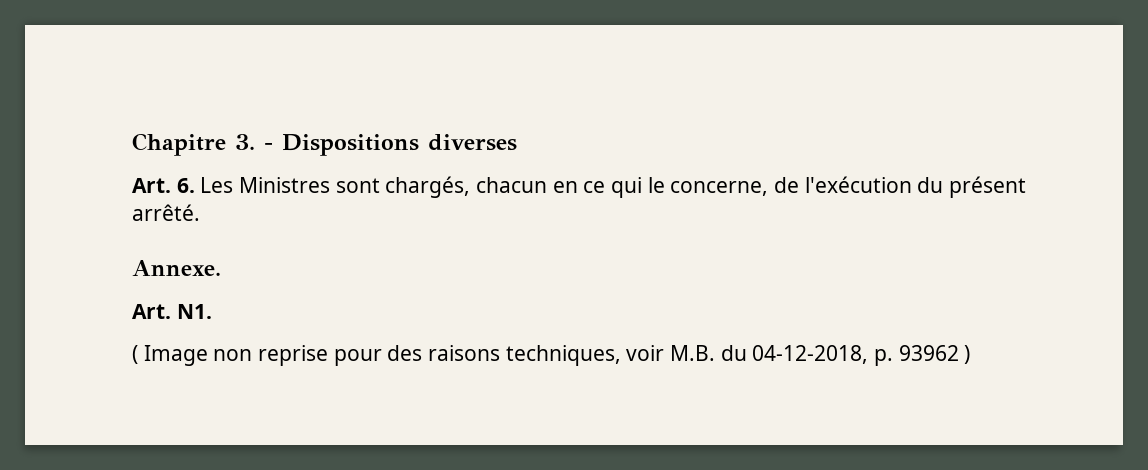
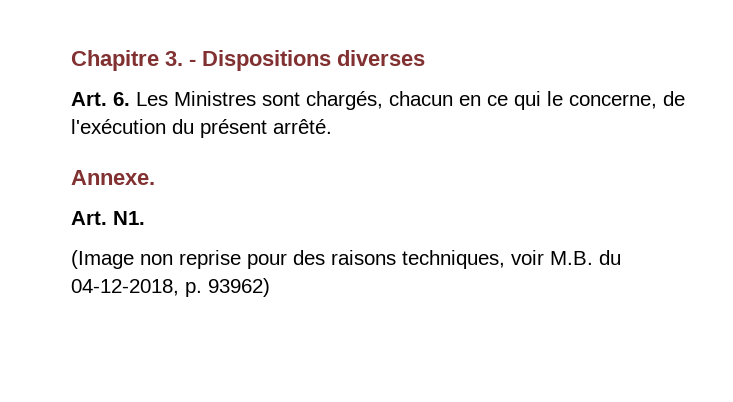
[132,345,208,366] ( Image -> [71,250,134,269] (Image
[898,345,971,364] 93962 ) -> [208,278,270,297] 93962)

